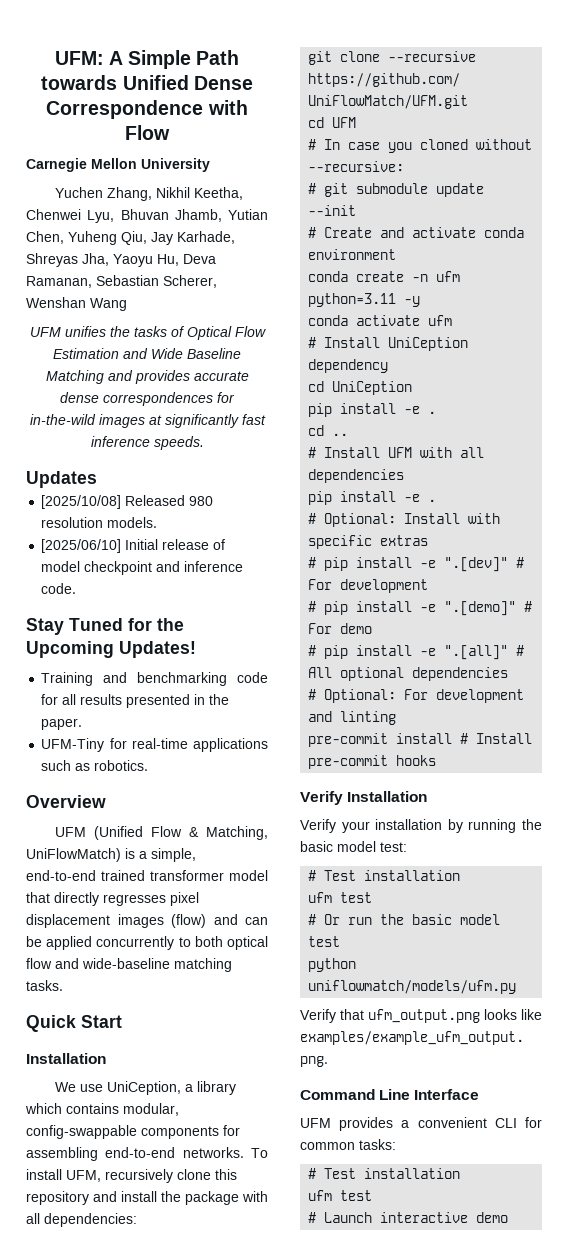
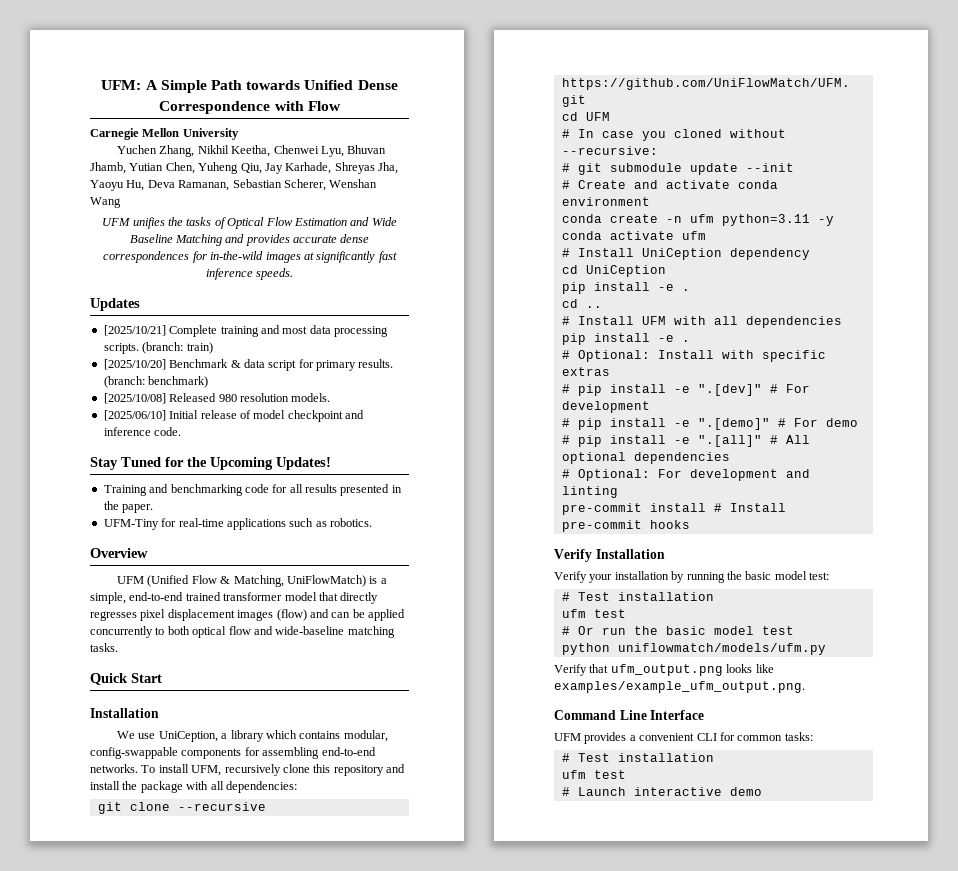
(97, 479) none -> [103,325,388,337] [103,342,213,354] [103,359,394,371] [103,376,209,388] // [2025/10/21] Complete training and most data processing scripts. (branch: train) // [2025/10/20] Benchmark & data script for primary results. (branch: benchmark)

